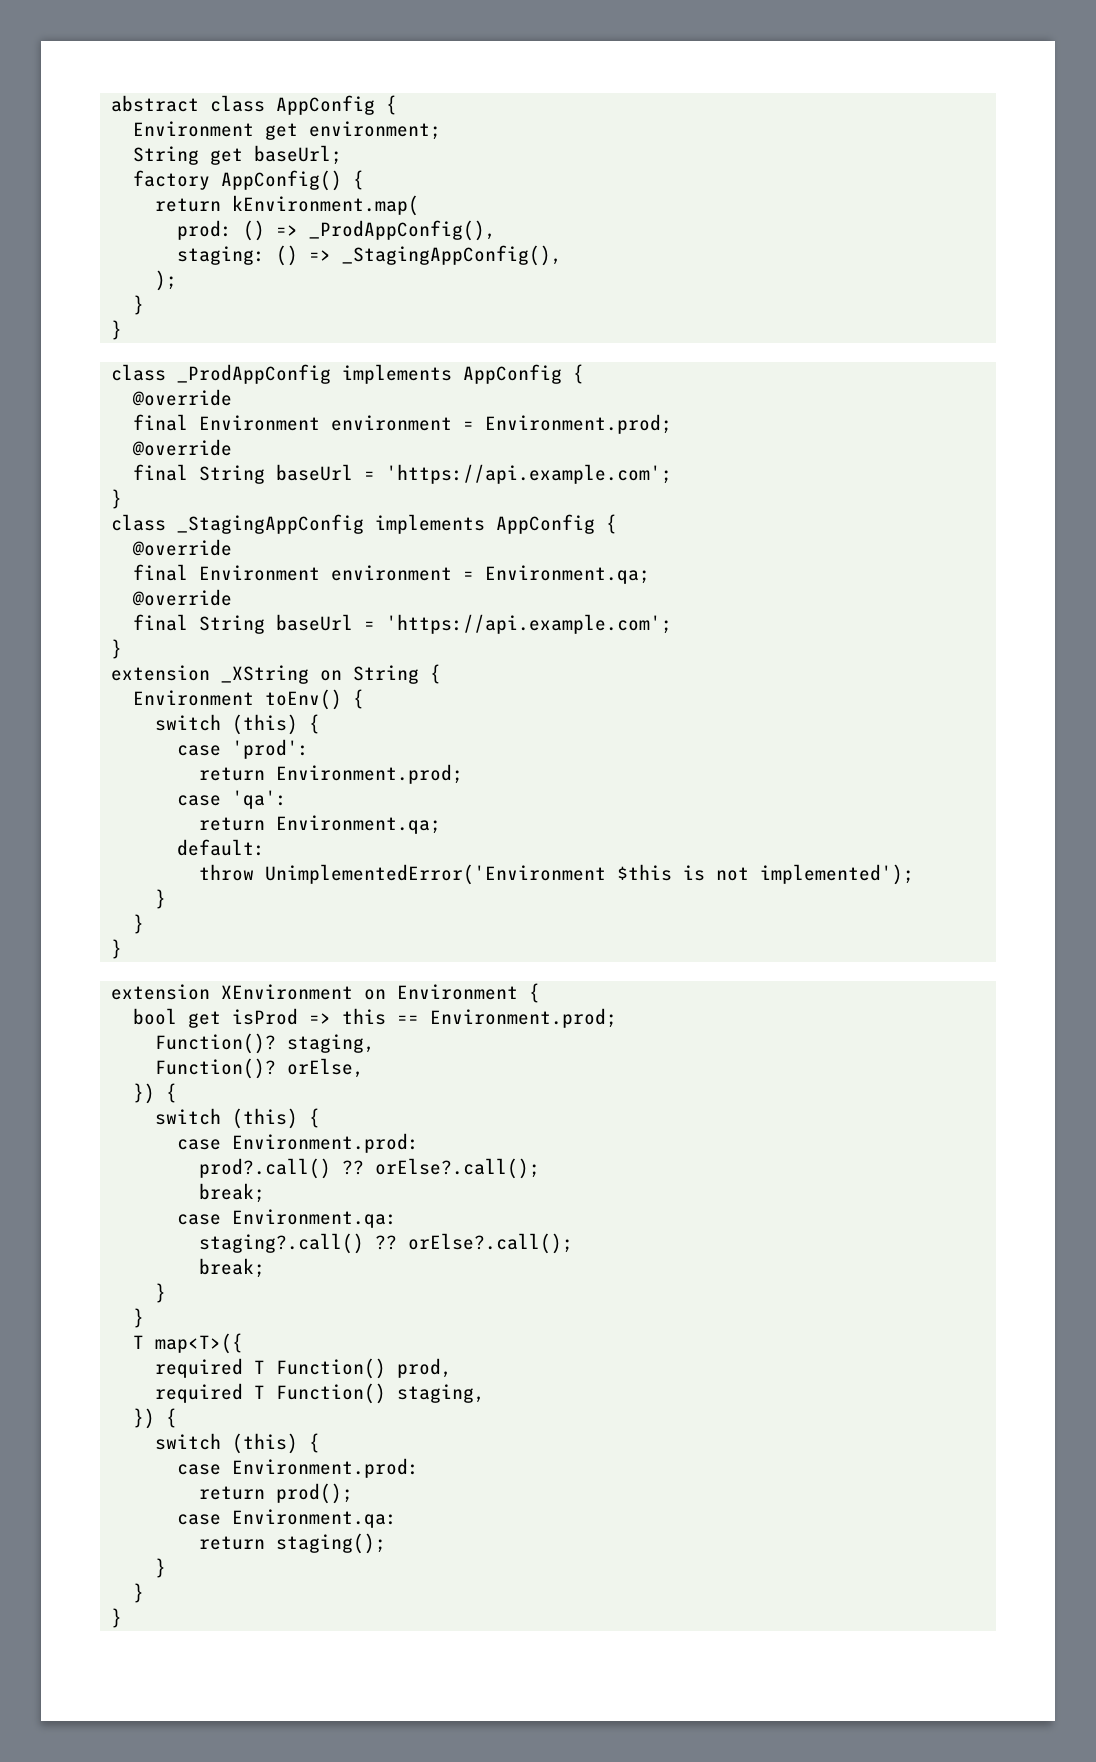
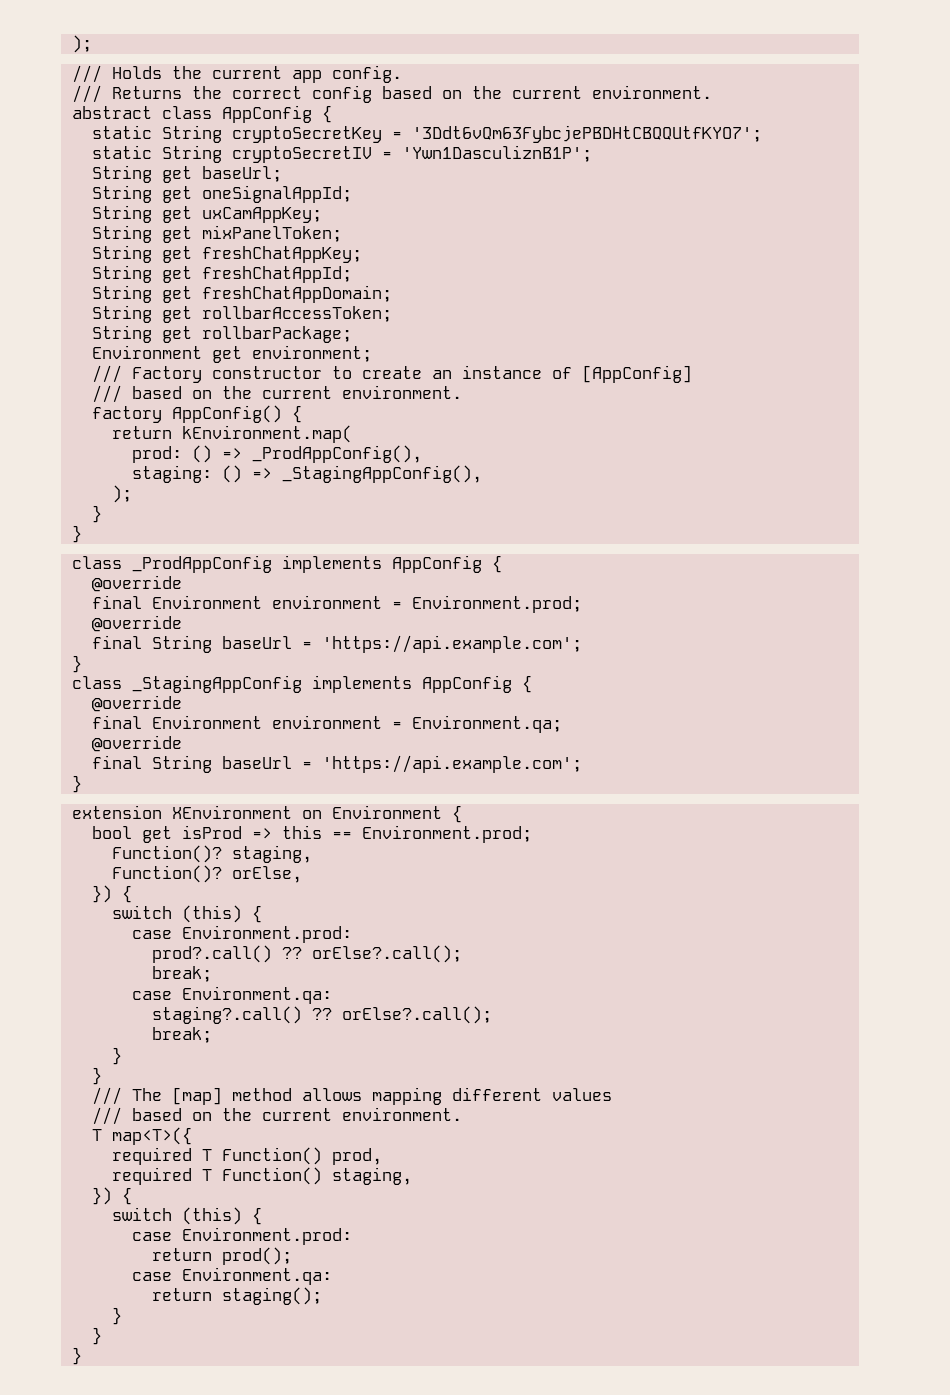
[111,95,398,115] [133,121,442,140] [133,145,343,165] abstract class AppConfig { // Environment get environment; // String get baseUrl; -> [71,35,92,53] [71,65,402,83] [71,85,712,103] [71,105,332,123] [91,125,762,143] [91,145,592,163] [91,165,282,183] [91,185,352,203] [91,205,322,223] [91,225,342,243] [91,245,362,263] [91,265,352,283] [91,285,392,303] [91,305,392,323] [91,325,352,343] [91,345,372,363] [91,365,692,383] [91,385,462,403] ); // /// Holds the current app config. // /// Returns the correct config based on the current environment. // abstract class AppConfig { // static String cryptoSecretKey = '3Ddt6vQm63FybcjePBDHtCBQQUtfKYO7'; // static String cryptoSecretIV = 'Ywn1DasculiznB1P'; // String get baseUrl; // String get oneSignalAppId; // String get uxCamAppKey; // String get mixPanelToken; // String get freshChatAppKey; // String get freshChatAppId; // String get freshChatAppDomain; // String get rollbarAccessToken; // String get rollbarPackage; // Environment get environment; // /// Factory constructor to create an instance of [AppConfig] // /// based on the current environment.
[111,664,442,684] [133,689,365,710] [155,714,321,735] [177,739,310,759] [199,764,464,784] [177,790,288,809] [199,815,442,834] [177,839,266,856] [199,864,915,885] [155,889,167,909] [133,914,145,934] [111,939,123,959] // extension _XString on String { // Environment toEnv() { // switch (this) { // case 'prod': // return Environment.prod; // case 'qa': // return Environment.qa; // default: // throw UnimplementedError('Environment $this is not implemented'); // } // } // } -> (82, 784) none
(145, 1318) none -> [91,1087,612,1105] [91,1107,462,1125] // /// The [map] method allows mapping different values // /// based on the current environment.

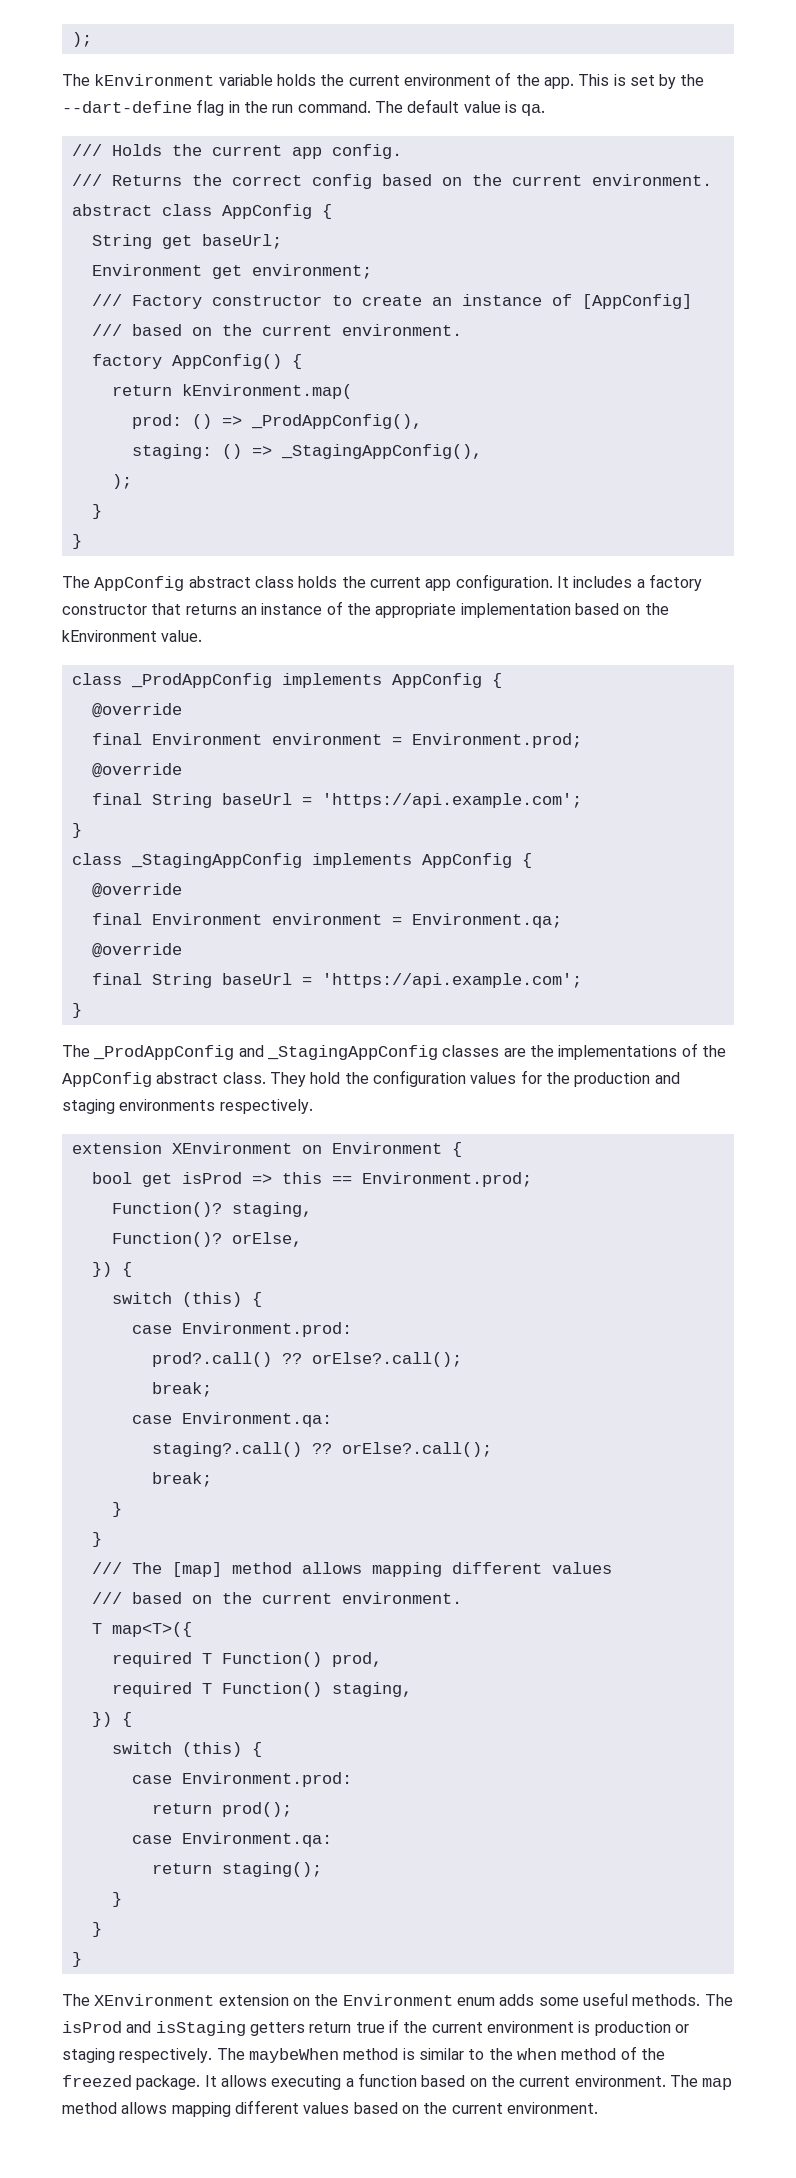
[71,35,92,53] ); -> [71,32,92,47] [62,72,705,89] [62,99,546,116] ); // The kEnvironment variable holds the current environment of the app. This is set by the --dart-define flag in the run command. The default value is qa.
[91,125,762,143] [91,145,592,163] [91,165,282,183] [91,185,352,203] [91,205,322,223] [91,225,342,243] [91,245,362,263] [91,265,352,283] [91,285,392,303] [91,305,392,323] [91,325,352,343] static String cryptoSecretKey = '3Ddt6vQm63FybcjePBDHtCBQQUtfKYO7'; // static String cryptoSecretIV = 'Ywn1DasculiznB1P'; // String get baseUrl; // String get oneSignalAppId; // String get uxCamAppKey; // String get mixPanelToken; // String get freshChatAppKey; // String get freshChatAppId; // String get freshChatAppDomain; // String get rollbarAccessToken; // String get rollbarPackage; -> [91,234,282,249] String get baseUrl;
(82, 534) none -> [62,574,702,591] [62,601,669,618] [62,630,203,642] // The AppConfig abstract class holds the current app configuration. It includes a factory constructor that returns an instance of the appropriate implementation based on the kEnvironment value.
(82, 784) none -> [62,1043,726,1060] [62,1070,680,1087] [62,1099,313,1114] // The _ProdAppConfig and _StagingAppConfig classes are the implementations of the AppConfig abstract class. They hold the configuration values for the production and staging environments respectively.
(82, 1356) none -> [62,1992,733,2006] [62,2019,689,2036] [62,2046,665,2063] [62,2073,733,2090] [62,2100,598,2117] // The XEnvironment extension on the Environment enum adds some useful methods. The isProd and isStaging getters return true if the current environment is production or staging respectively. The maybeWhen method is similar to the when method of the freezed package. It allows executing a function based on the current environment. The map method allows mapping different values based on the current environment.

